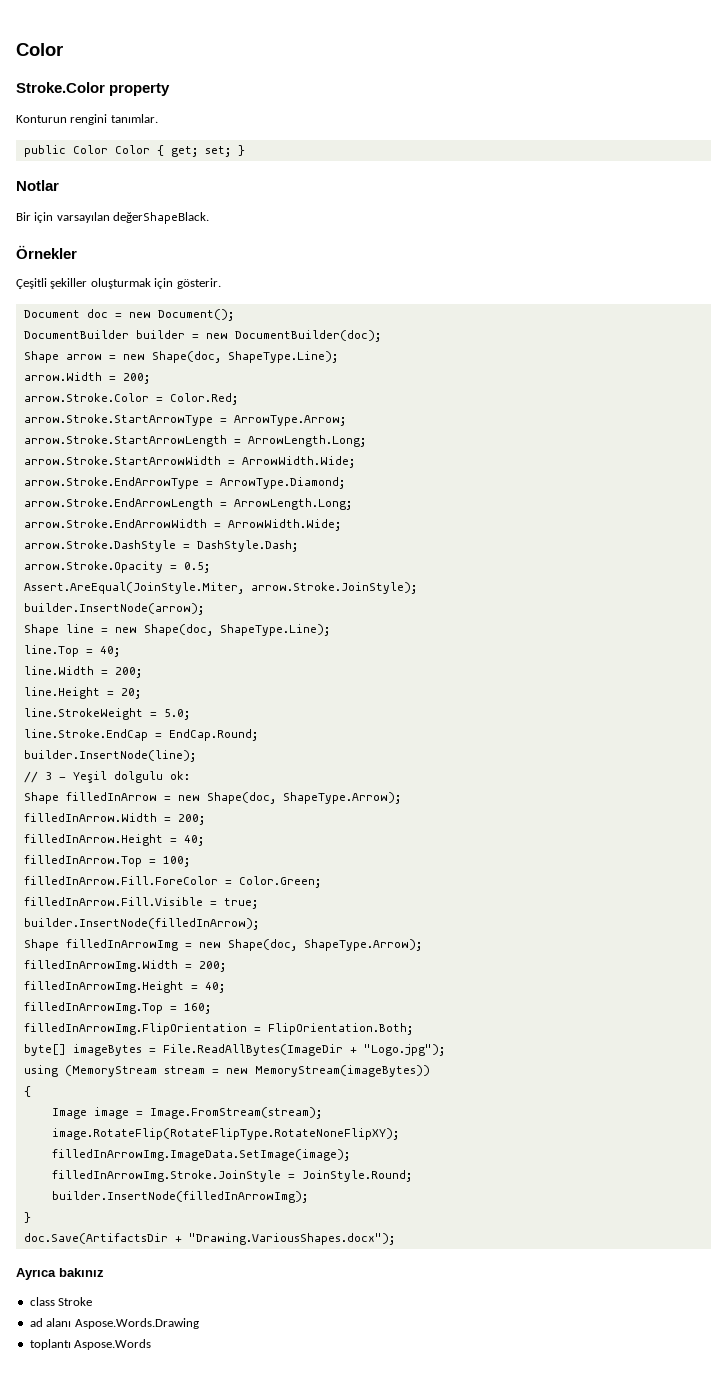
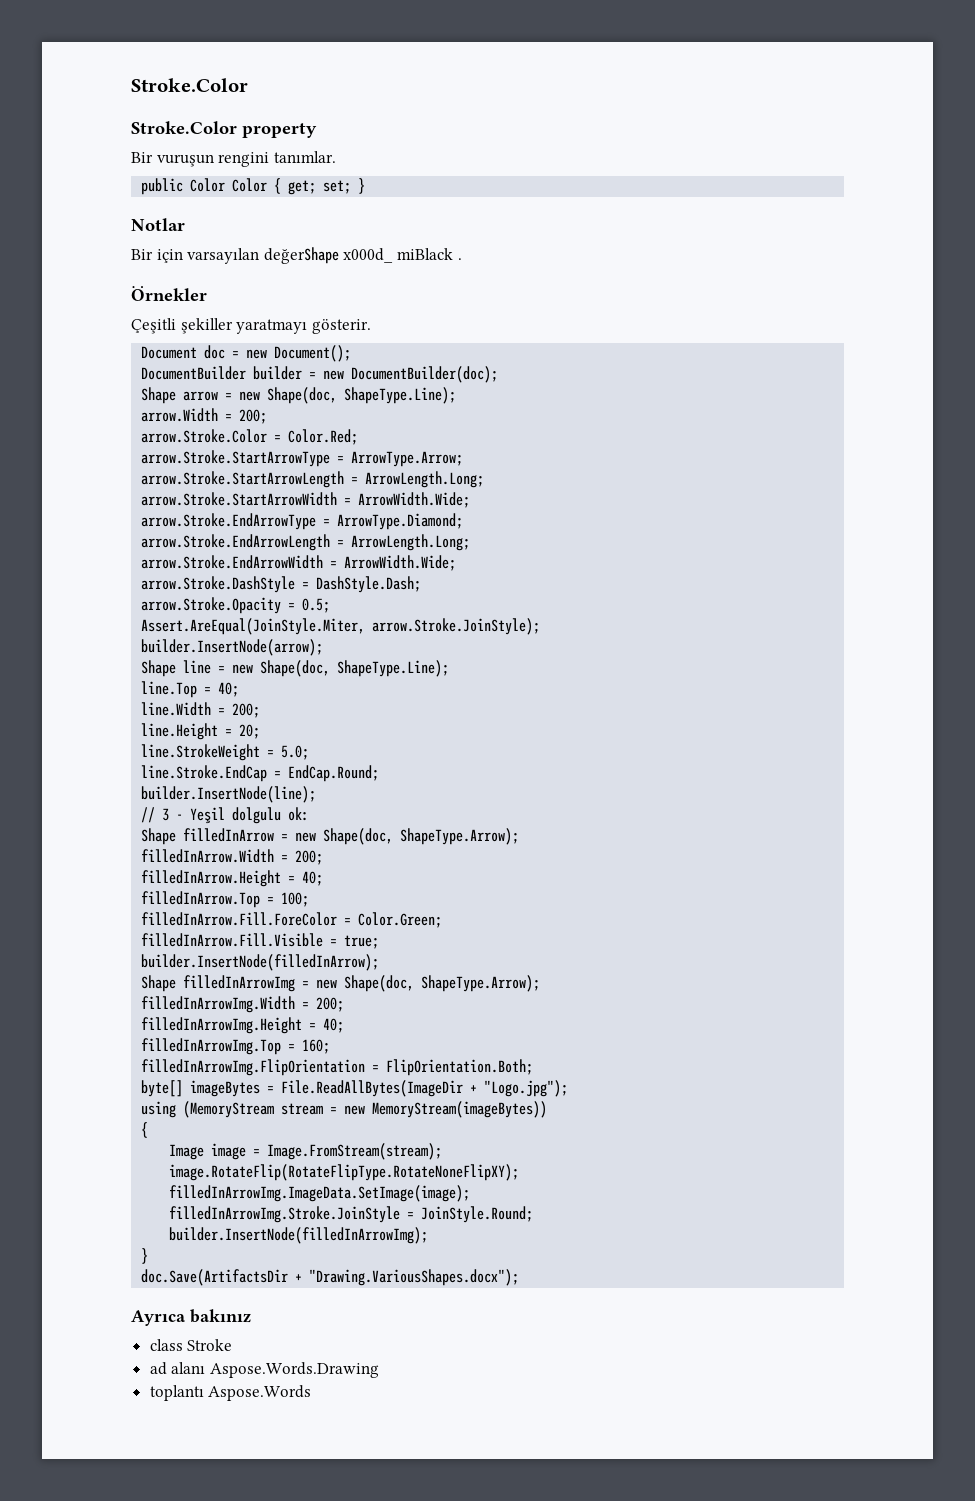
[16,43,63,56] Color -> [131,78,248,92] Stroke.Color
[16,115,67,123] Konturun -> [131,152,214,167] Bir vuruşun
[113,212,210,224] değerShapeBlack. -> [263,247,462,264] değerShape x000d_ miBlack .
[90,278,174,289] oluşturmak için -> [236,319,308,334] yaratmayı

